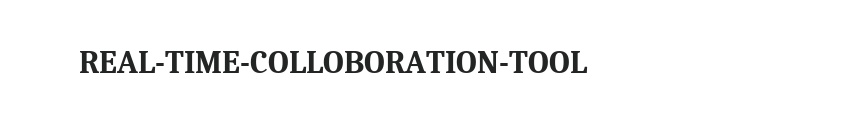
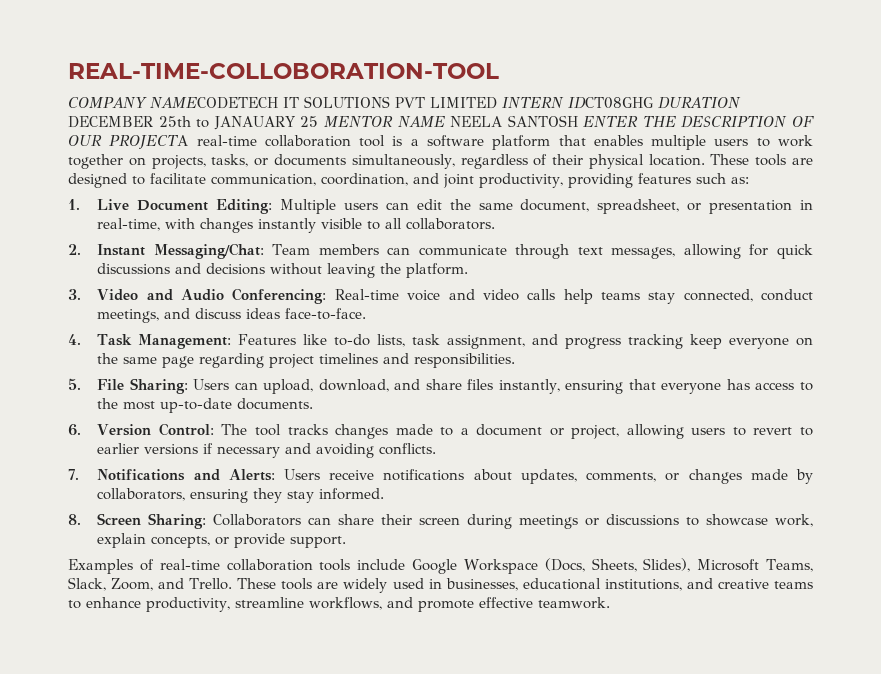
(588, 62) none -> [68,96,741,109] [68,115,814,130] [68,135,814,150] [68,154,814,169] [68,173,749,188] [68,199,813,214] [97,218,496,233] [68,243,813,259] [97,263,469,278] [68,288,813,304] [97,308,367,323] [68,334,813,349] [97,353,516,368] [68,378,813,394] [97,398,314,413] [68,423,814,439] [97,443,437,458] [68,469,814,484] [97,488,385,503] [68,513,813,529] [97,533,347,548] [68,558,814,574] [68,577,813,593] [68,597,610,612] // COMPANY NAMECODETECH IT SOLUTIONS PVT LIMITED INTERN IDCT08GHG DURATION DECEMBER 25th to JANAUARY 25 MENTOR NAME NEELA SANTOSH ENTER THE DESCRIPTION OF OUR PROJECTA real-time collaboration tool is a software platform that enables multiple users to work together on projects, tasks, or documents simultaneously, regardless of their physical location. These tools are designed to facilitate communication, coordination, and joint productivity, providing features such as: // 1. Live Document Editing: Multiple users can edit the same document, spreadsheet, or presentation in real-time, with changes instantly visible to all collaborators. // 2. Instant Messaging/Chat: Team members can communicate through text messages, allowing for quick discussions and decisions without leaving the platform. // 3. Video and Audio Conferencing: Real-time voice and video calls help teams stay connected, conduct meetings, and discuss ideas face-to-face. // 4. Task Management: Features like to-do lists, task assignment, and progress tracking keep everyone on the same page regarding project timelines and responsibilities. // 5. File Sharing: Users can upload, download, and share files instantly, ensuring that everyone has access to the most up-to-date documents. // 6. Version Control: The tool tracks changes made to a document or project, allowing users to revert to earlier versions if necessary and avoiding conflicts. // 7. Notifications and Alerts: Users receive notifications about updates, comments, or changes made by collaborators, ensuring they stay informed. // 8. Screen Sharing: Collaborators can share their screen during meetings or discussions to showcase work, explain concepts, or provide support. // Examples of real-time collaboration tools include Google Workspace (Docs, Sheets, Slides), Microsoft Teams, Slack, Zoom, and Trello. These tools are widely used in businesses, educational institutions, and creative teams to enhance productivity, streamline workflows, and promote effective teamwork.

